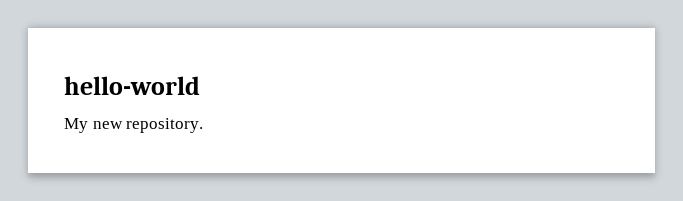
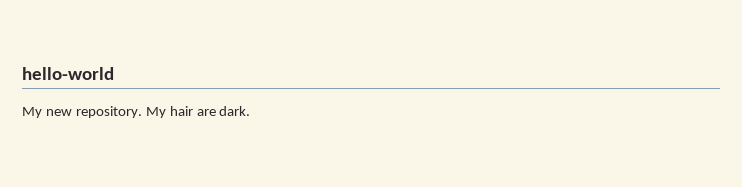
(204, 125) none -> [145,106,251,118] My hair are dark.

